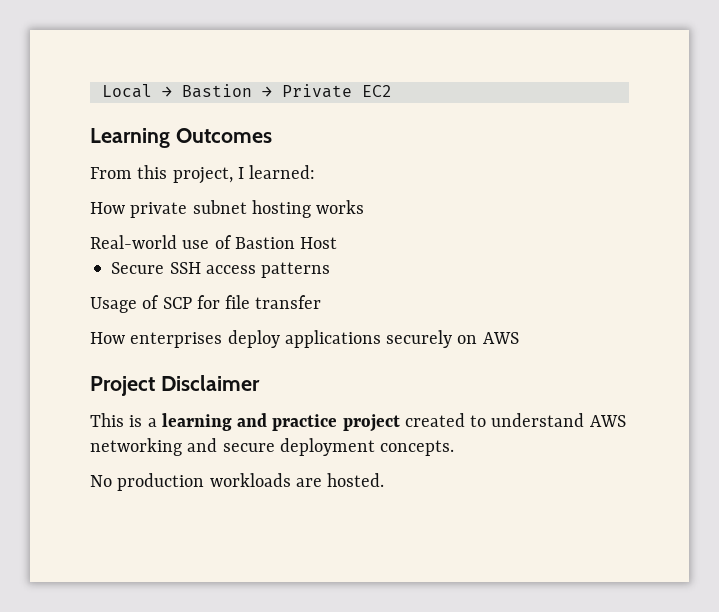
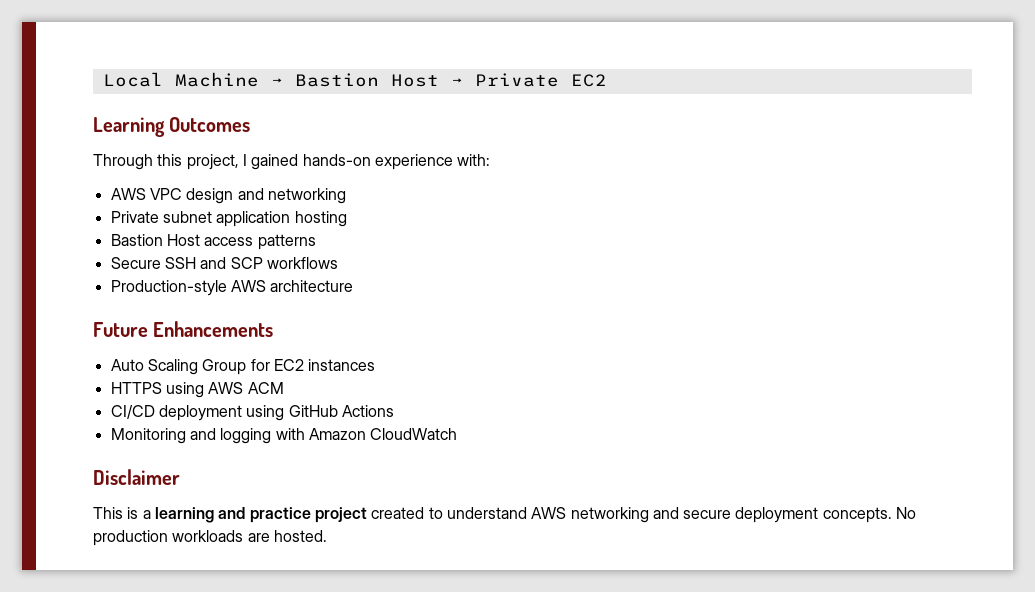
(152, 91) none -> [174,72,259,87] Machine
(252, 91) none -> [390,74,439,87] Host
[90,167,132,179] From -> [93,154,153,170] Through
[249,165,316,179] [90,200,365,218] [90,235,338,249] learned: // How private subnet hosting works // Real-world use of Bastion Host -> [251,154,491,170] [110,188,346,204] [110,211,347,227] [110,234,316,250] gained hands-on experience with: // AWS VPC design and networking // Private subnet application hosting // Bastion Host access patterns
[205,262,331,278] [90,295,322,313] [90,330,519,348] [90,376,155,396] access patterns // Usage of SCP for file transfer // How enterprises deploy applications securely on AWS // Project -> [200,257,338,269] [110,280,354,296] [93,321,274,337] [110,359,376,375] [110,382,284,398] [110,405,394,421] [110,428,458,444] and SCP workflows // Production-style AWS architecture // Future Enhancements // Auto Scaling Group for EC2 instances // HTTPS using AWS ACM // CI/CD deployment using GitHub Actions // Monitoring and logging with Amazon CloudWatch //
(455, 448) // -> (892, 515) none

